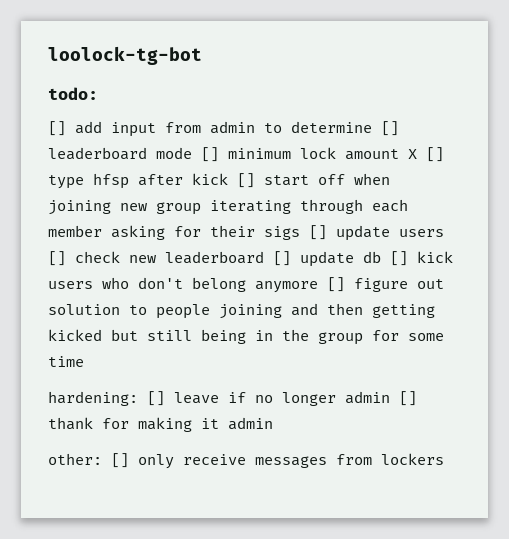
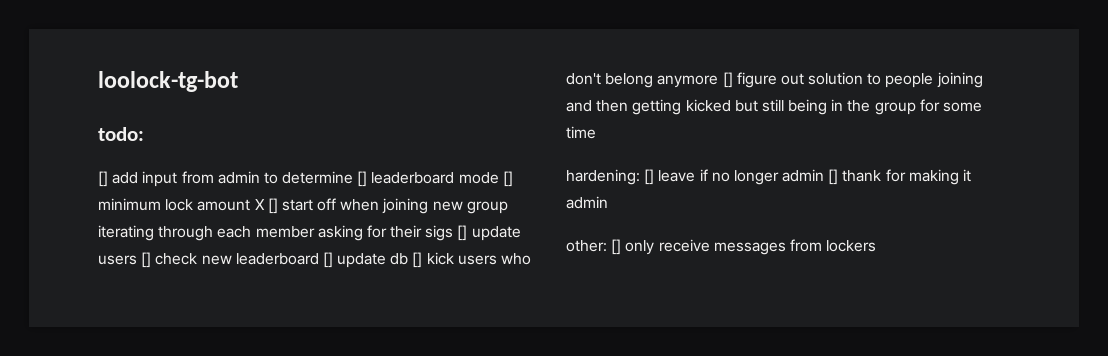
[48,173,255,189] type hfsp after kick [] -> (278, 206) none

